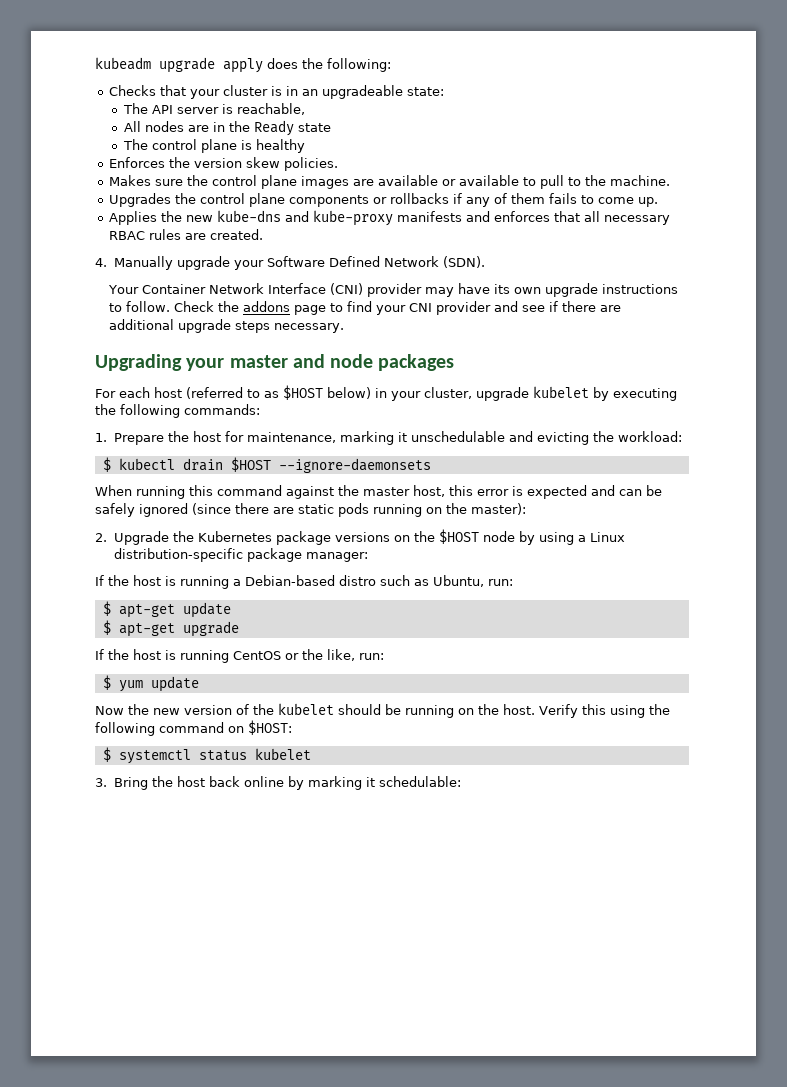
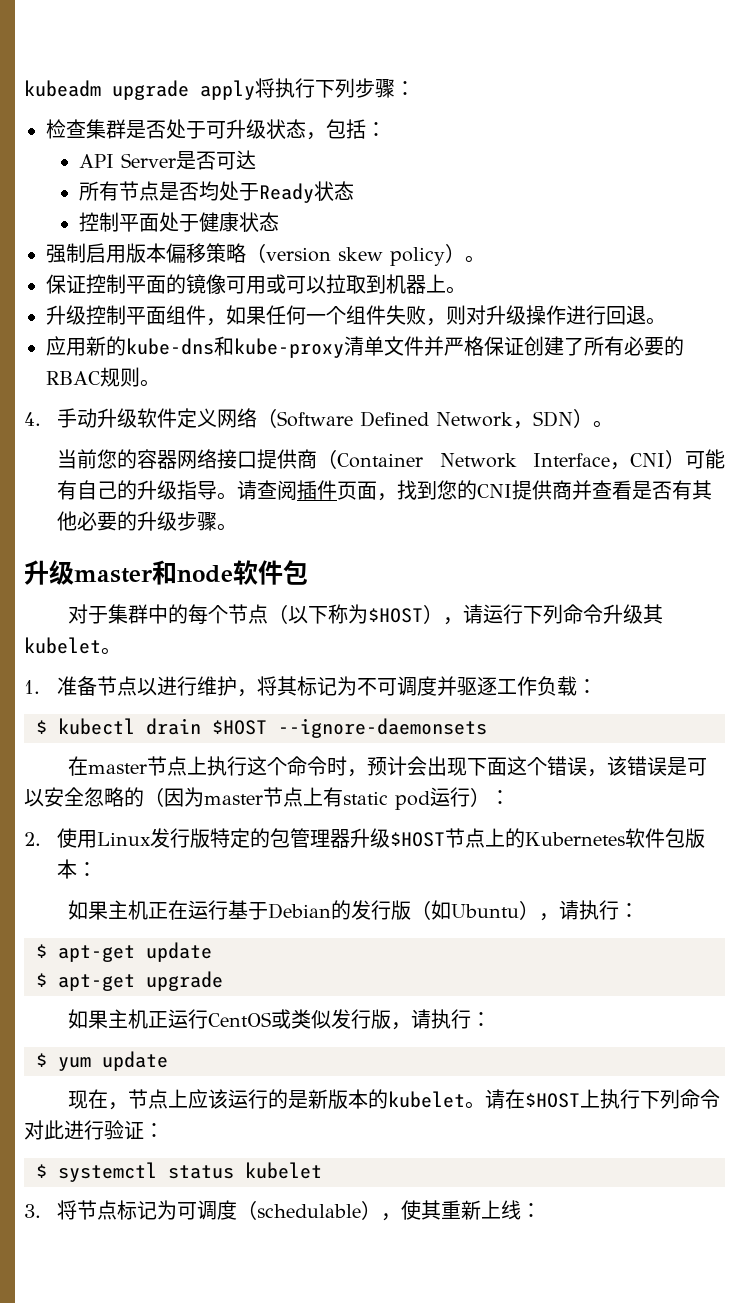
[267,58,391,72] [109,85,445,99] [122,103,305,115] [123,120,331,136] [122,139,305,153] [109,157,339,171] [109,175,671,189] [109,193,659,207] [109,210,671,226] [109,229,264,240] [95,256,485,270] [108,283,679,297] [109,301,622,315] [109,319,345,333] [95,354,455,371] [95,385,677,401] [95,404,260,418] [95,431,682,445] does the following: // Checks that your cluster is in an upgradeable state: // The API server is reachable, // All nodes are in the Ready state // The control plane is healthy // Enforces the version skew policies. // Makes sure the control plane images are available or available to pull to the machine. // Upgrades the control plane components or rollbacks if any of them fails to come up. // Applies the new kube-dns and kube-proxy manifests and enforces that all necessary RBAC rules are created. // 4. Manually upgrade your Software Defined Network (SDN). // Your Container Network Interface (CNI) provider may have its own upgrade instructions to follow. Check the addons page to find your CNI provider and see if there are additional upgrade steps necessary. // Upgrading your master and node packages // For each host (referred to as $HOST below) in your cluster, upgrade kubelet by executing the following commands: // 1. Prepare the host for maintenance, marking it unschedulable and evicting the workload: -> [255,78,415,98] [46,119,386,140] [79,150,257,170] [79,181,355,203] [79,212,280,232] [46,243,485,266] [46,274,466,294] [46,305,666,326] [46,336,684,358] [46,367,160,387] [24,408,614,429] [57,449,725,470] [57,480,713,501] [57,511,238,531] [24,560,308,585] [68,604,664,625] [24,637,121,655] [24,676,598,697] 将执行下列步骤： // 检查集群是否处于可升级状态，包括： // API Server是否可达 // 所有节点是否均处于Ready状态 // 控制平面处于健康状态 // 强制启用版本偏移策略（version skew policy）。 // 保证控制平面的镜像可用或可以拉取到机器上。 // 升级控制平面组件，如果任何一个组件失败，则对升级操作进行回退。 // 应用新的kube-dns和kube-proxy清单文件并严格保证创建了所有必要的RBAC规则。 // 4.手动升级软件定义网络（Software Defined Network，SDN）。 // 当前您的容器网络接口提供商（Container Network Interface，CNI）可能有自己的升级指导。请查阅插件页面，找到您的CNI提供商并查看是否有其他必要的升级步骤。 // 升级master和node软件包 // 对于集群中的每个节点（以下称为$HOST），请运行下列命令升级其kubelet。 // 1.准备节点以进行维护，将其标记为不可调度并驱逐工作负载：
[95,485,662,499] [95,503,526,517] [95,529,625,545] [113,548,368,562] [95,575,513,589] When running this command against the master host, this error is expected and can be safely ignored (since there are static pods running on the master): // 2. Upgrade the Kubernetes package versions on the $HOST node by using a Linux distribution-specific package manager: // If the host is running a Debian-based distro such as Ubuntu, run: -> [68,756,708,777] [24,787,510,810] [24,828,706,848] [57,859,98,879] [68,900,640,921] 在master节点上执行这个命令时，预计会出现下面这个错误，该错误是可以安全忽略的（因为master节点上有static pod运行）： // 2.使用Linux发行版特定的包管理器升级$HOST节点上的Kubernetes软件包版本： // 如果主机正在运行基于Debian的发行版（如Ubuntu），请执行：
[95,649,384,663] [102,675,199,692] [95,703,670,718] [95,720,292,736] If the host is running CentOS or the like, run: // $ yum update // Now the new version of the kubelet should be running on the host. Verify this using the following command on $HOST: -> [68,1009,492,1030] [36,1051,168,1071] [68,1089,721,1110] [24,1120,164,1140] 如果主机正运行CentOS或类似发行版，请执行： // $ yum update // 现在，节点上应该运行的是新版本的kubelet。请在$HOST上执行下列命令对此进行验证：
[113,776,461,790] Bring the host back online by marking it schedulable: -> [57,1200,542,1221] 将节点标记为可调度（schedulable），使其重新上线：

